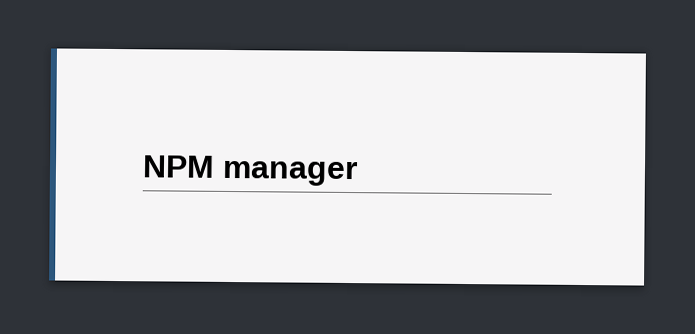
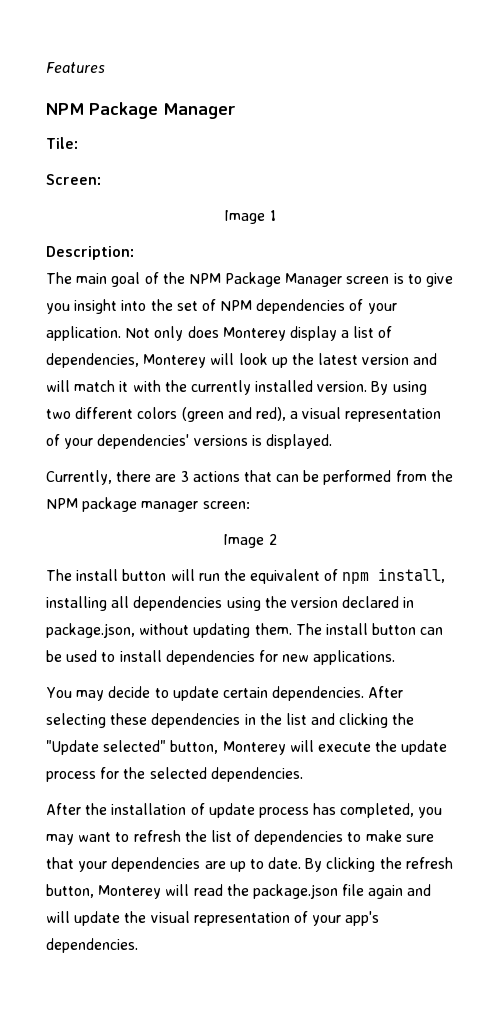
[142,155,358,187] NPM manager -> [46,62,105,73] [46,102,236,119] [46,137,78,149] [46,174,101,185] [224,210,276,224] [46,246,134,260] [46,272,454,287] [46,299,397,314] [46,326,393,341] [46,353,438,368] [46,380,427,395] [46,407,442,422] [46,434,332,449] [46,470,453,485] [46,497,250,512] [223,534,277,548] [46,568,446,584] [46,596,415,611] [46,623,444,638] [46,650,396,665] [46,686,404,701] [46,713,415,728] [46,740,448,755] [46,767,303,782] [46,803,443,818] [46,830,434,845] [46,857,453,872] [46,884,432,899] [46,911,380,926] [46,938,138,953] Features // NPM Package Manager // Tile: // Screen: // Image 1 // Description: // The main goal of the NPM Package Manager screen is to give you insight into the set of NPM dependencies of your application. Not only does Monterey display a list of dependencies, Monterey will look up the latest version and will match it with the currently installed version. By using two different colors (green and red), a visual representation of your dependencies' versions is displayed. // Currently, there are 3 actions that can be performed from the NPM package manager screen: // Image 2 // The install button will run the equivalent of npm install, installing all dependencies using the version declared in package.json, without updating them. The install button can be used to install dependencies for new applications. // You may decide to update certain dependencies. After selecting these dependencies in the list and clicking the "Update selected" button, Monterey will execute the update process for the selected dependencies. // After the installation of update process has completed, you may want to refresh the list of dependencies to make sure that your dependencies are up to date. By clicking the refresh button, Monterey will read the package.json file again and will update the visual representation of your app's dependencies.

